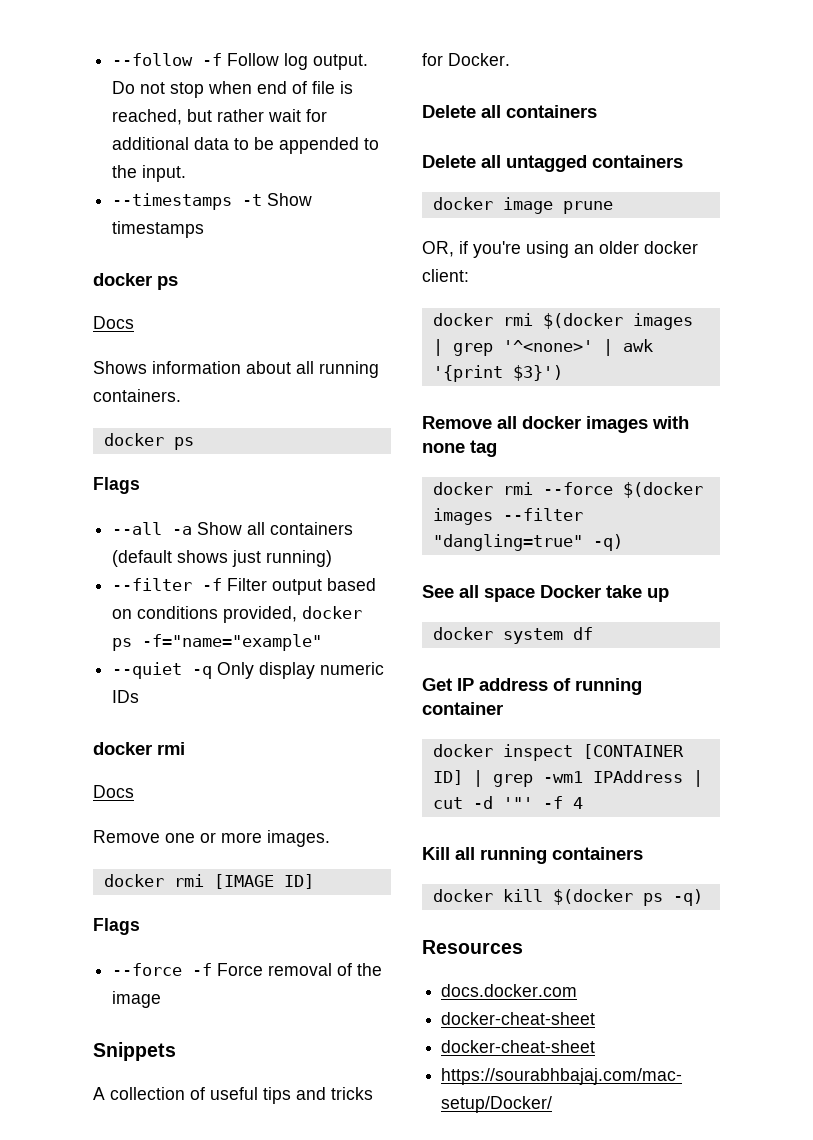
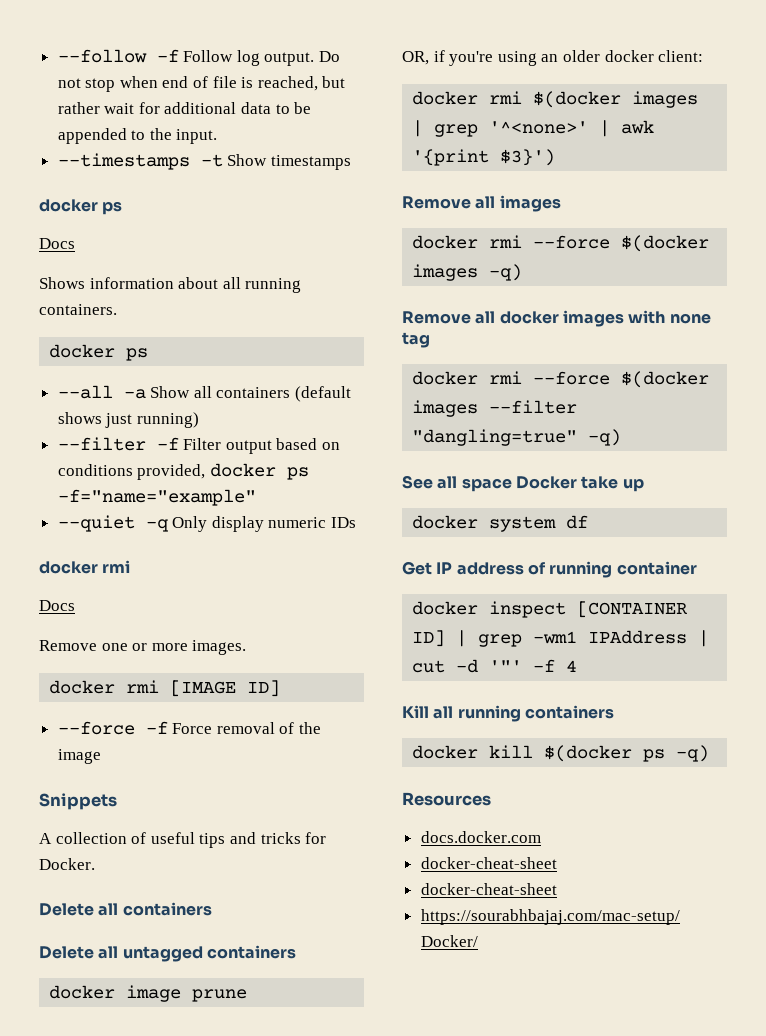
[93,477,140,494] // Flags -> (149, 354) none
[93,918,140,935] // Flags -> (281, 688) none
(563, 373) none -> [402,195,561,212] [412,235,710,252] [412,264,523,281] // Remove all images // docker rmi --force $(docker images -q)

